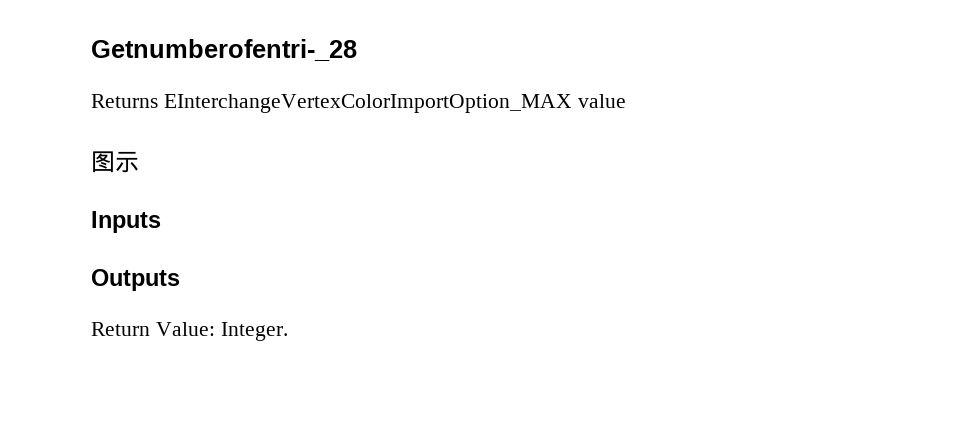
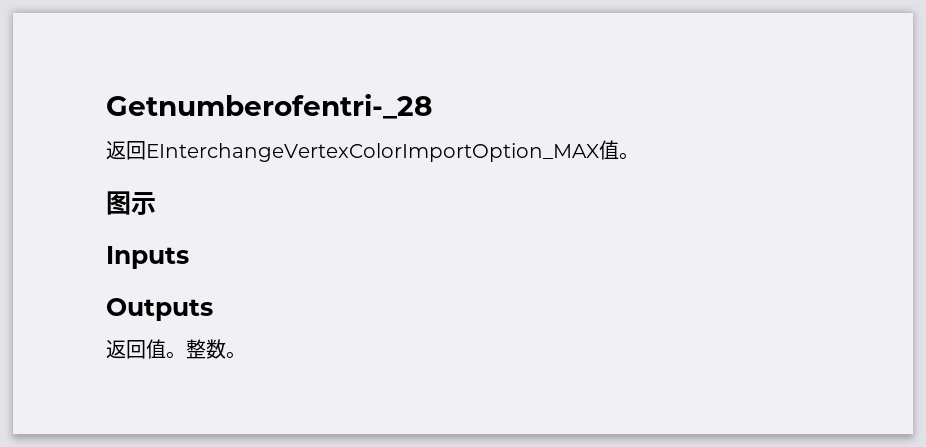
[91,94,626,113] Returns EInterchangeVertexColorImportOption_MAX value -> [106,140,639,162] 返回EInterchangeVertexColorImportOption_MAX值。
[91,322,288,341] Return Value: Integer. -> [106,339,246,359] 返回值。整数。

